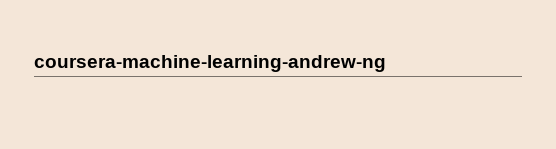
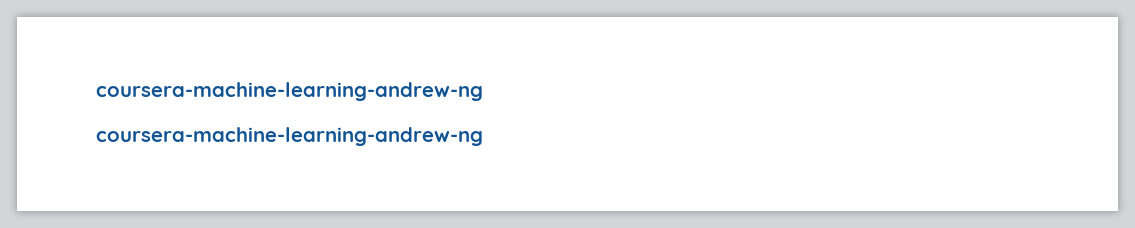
[34,55,386,72] coursera-machine-learning-andrew-ng -> [96,82,483,101] [96,127,483,146] coursera-machine-learning-andrew-ng // coursera-machine-learning-andrew-ng

